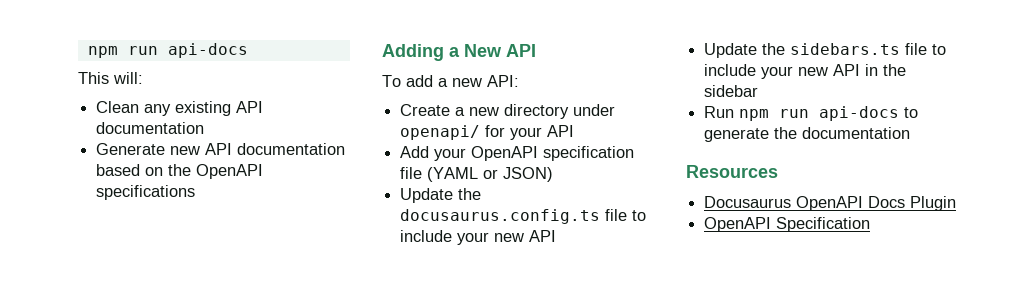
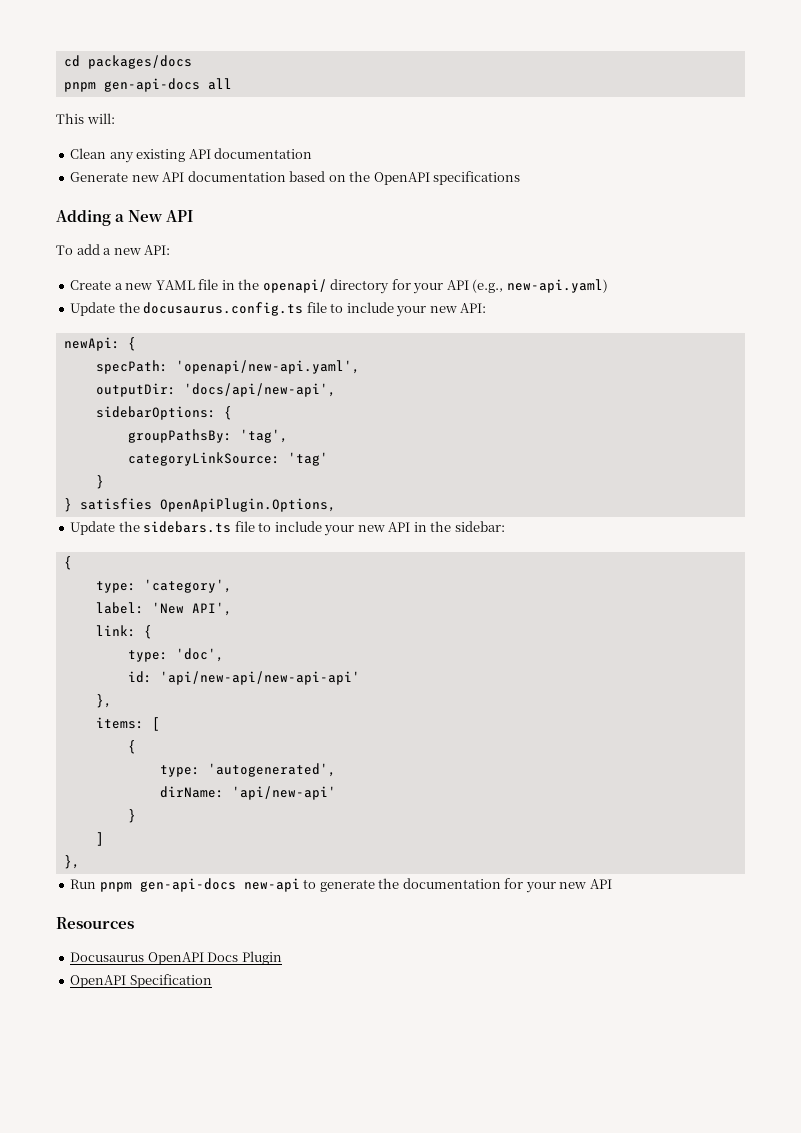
[87,43,248,58] npm run api-docs -> [63,55,192,69] [63,78,232,92] cd packages/docs // pnpm gen-api-docs all
[504,104,616,119] [400,125,575,140] [400,146,635,161] [400,167,554,182] directory under openapi/ for your API // Add your OpenAPI specification file (YAML or JSON) -> [155,279,608,294] YAML file in the openapi/ directory for your API (e.g., new-api.yaml)
[529,230,557,242] API -> [460,303,487,313] [63,337,136,351] [95,360,360,374] [95,383,336,397] [95,406,232,420] [127,429,288,443] [127,452,328,466] [95,475,104,489] [63,498,336,512] API: // newApi: { // specPath: 'openapi/new-api.yaml', // outputDir: 'docs/api/new-api', // sidebarOptions: { // groupPathsBy: 'tag', // categoryLinkSource: 'tag' // } // } satisfies OpenApiPlugin.Options,
[704,85,759,97] [704,106,900,121] sidebar // Run npm run api-docs -> [454,521,505,532] [63,556,72,570] [95,579,232,593] [95,602,232,616] [95,625,152,639] [127,648,224,662] [127,671,360,685] [95,694,112,708] [95,717,160,731] [127,740,136,754] [159,763,336,777] [159,786,336,800] [127,809,136,823] [95,832,104,846] [63,855,80,869] [70,878,300,892] sidebar: // { // type: 'category', // label: 'New API', // link: { // type: 'doc', // id: 'api/new-api/new-api-api' // }, // items: [ // { // type: 'autogenerated', // dirName: 'api/new-api' // } // ] // }, // Run pnpm gen-api-docs new-api
(911, 133) none -> [504,878,612,893] for your new API

